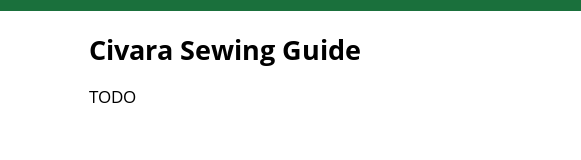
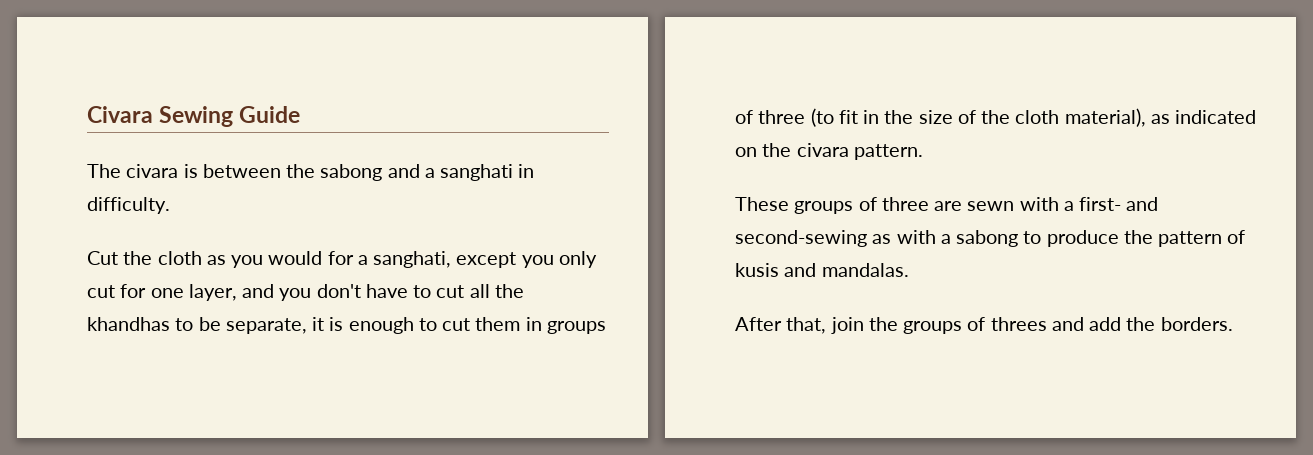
[89,91,136,103] TODO -> [87,164,535,181] [87,197,170,214] [87,251,597,268] [87,284,524,301] [87,317,606,334] [735,108,1257,127] [735,143,923,160] [735,197,1159,214] [735,230,1246,247] [735,263,909,277] [735,317,1233,334] The civara is between the sabong and a sanghati in difficulty. // Cut the cloth as you would for a sanghati, except you only cut for one layer, and you don't have to cut all the khandhas to be separate, it is enough to cut them in groups of three (to fit in the size of the cloth material), as indicated on the civara pattern. // These groups of three are sewn with a first- and second-sewing as with a sabong to produce the pattern of kusis and mandalas. // After that, join the groups of threes and add the borders.

